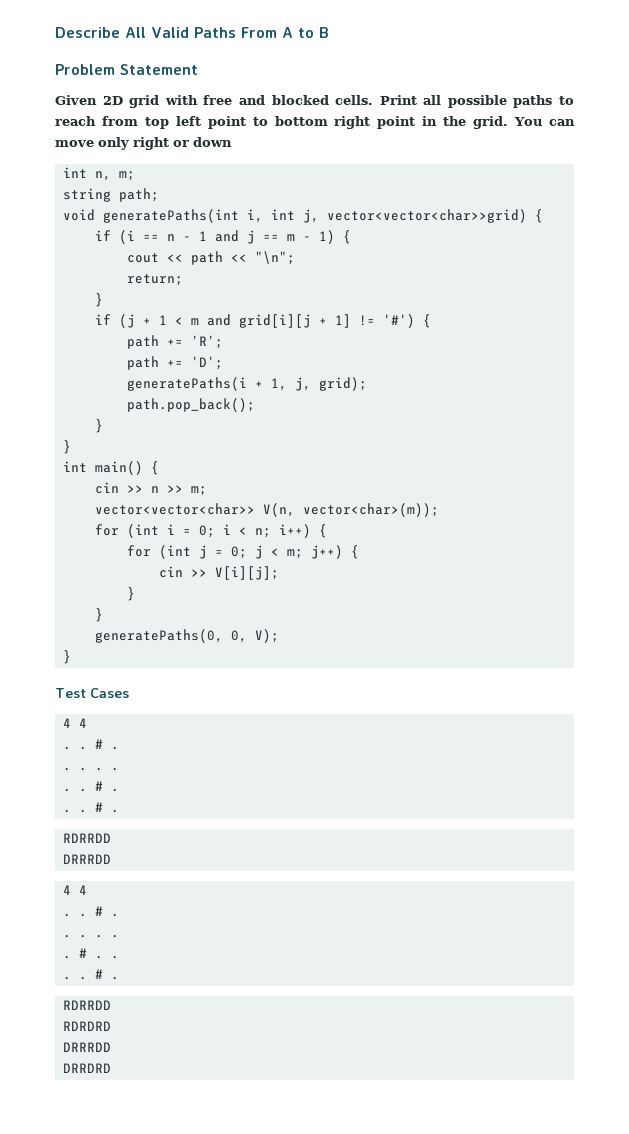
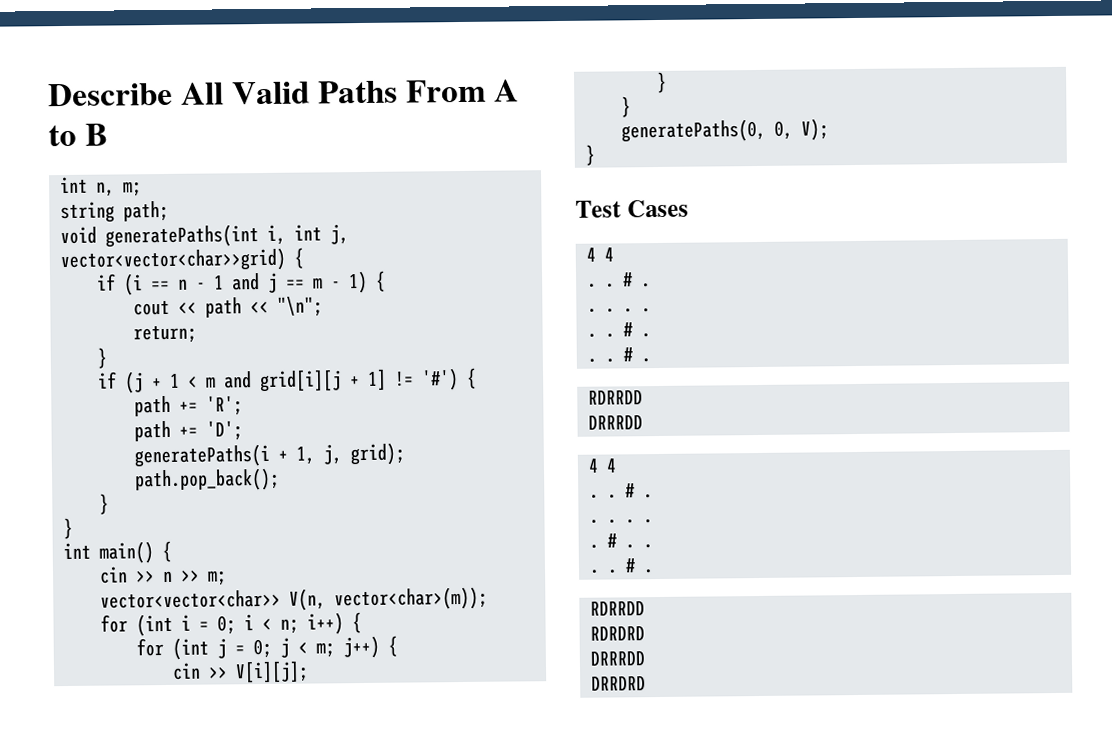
[55,64,198,75] [55,95,574,108] [55,116,576,129] [55,137,232,150] // Problem Statement // Given 2D grid with free and blocked cells. Print all possible paths to reach from top left point to bottom right point in the grid. You can move only right or down -> (108, 134) none

